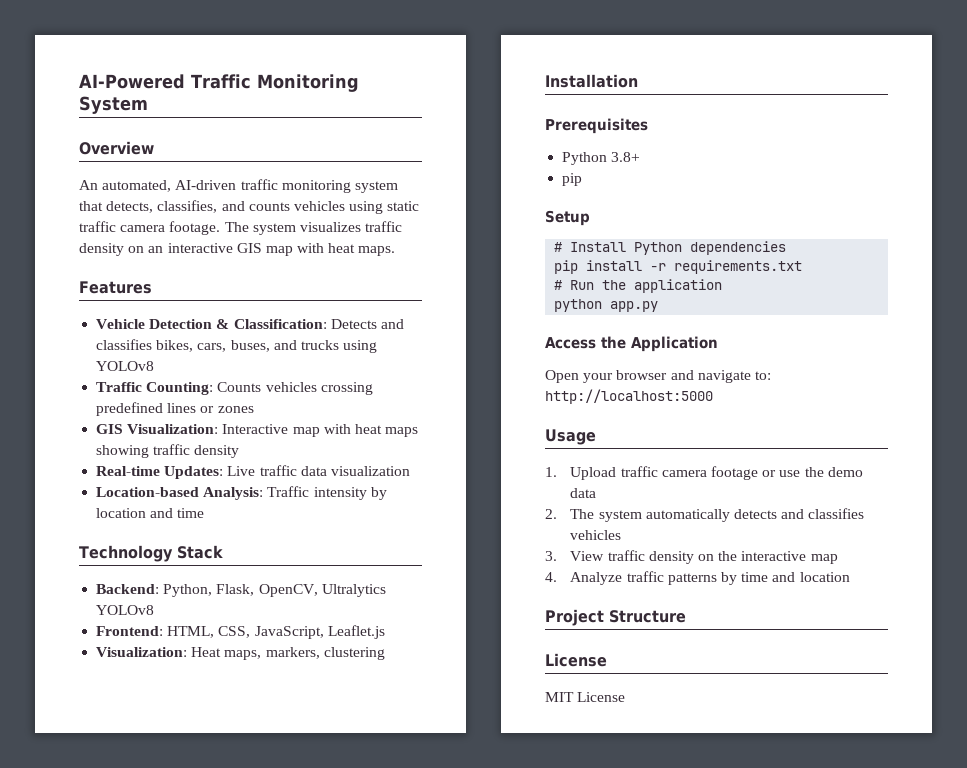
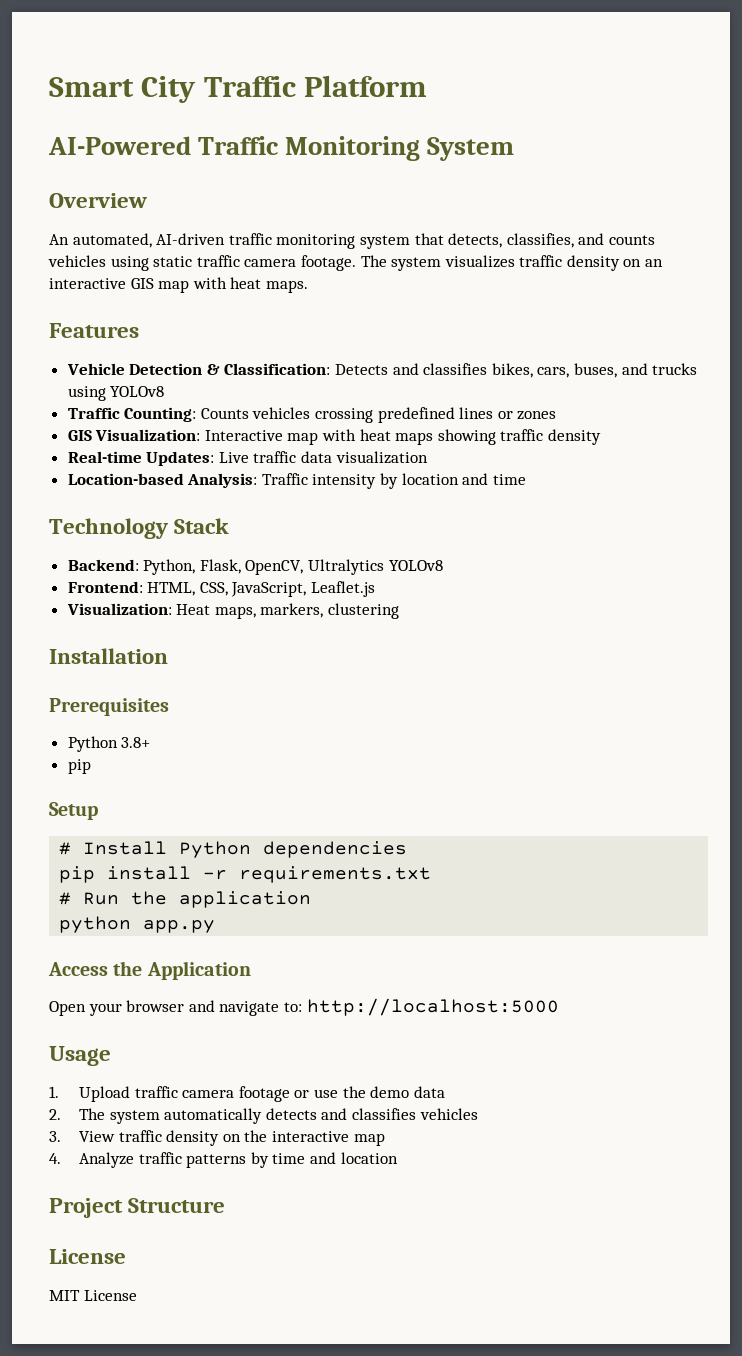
(79, 81) none -> [49,75,428,103] Smart City Traffic Platform //

